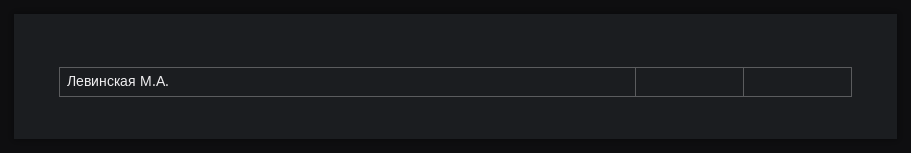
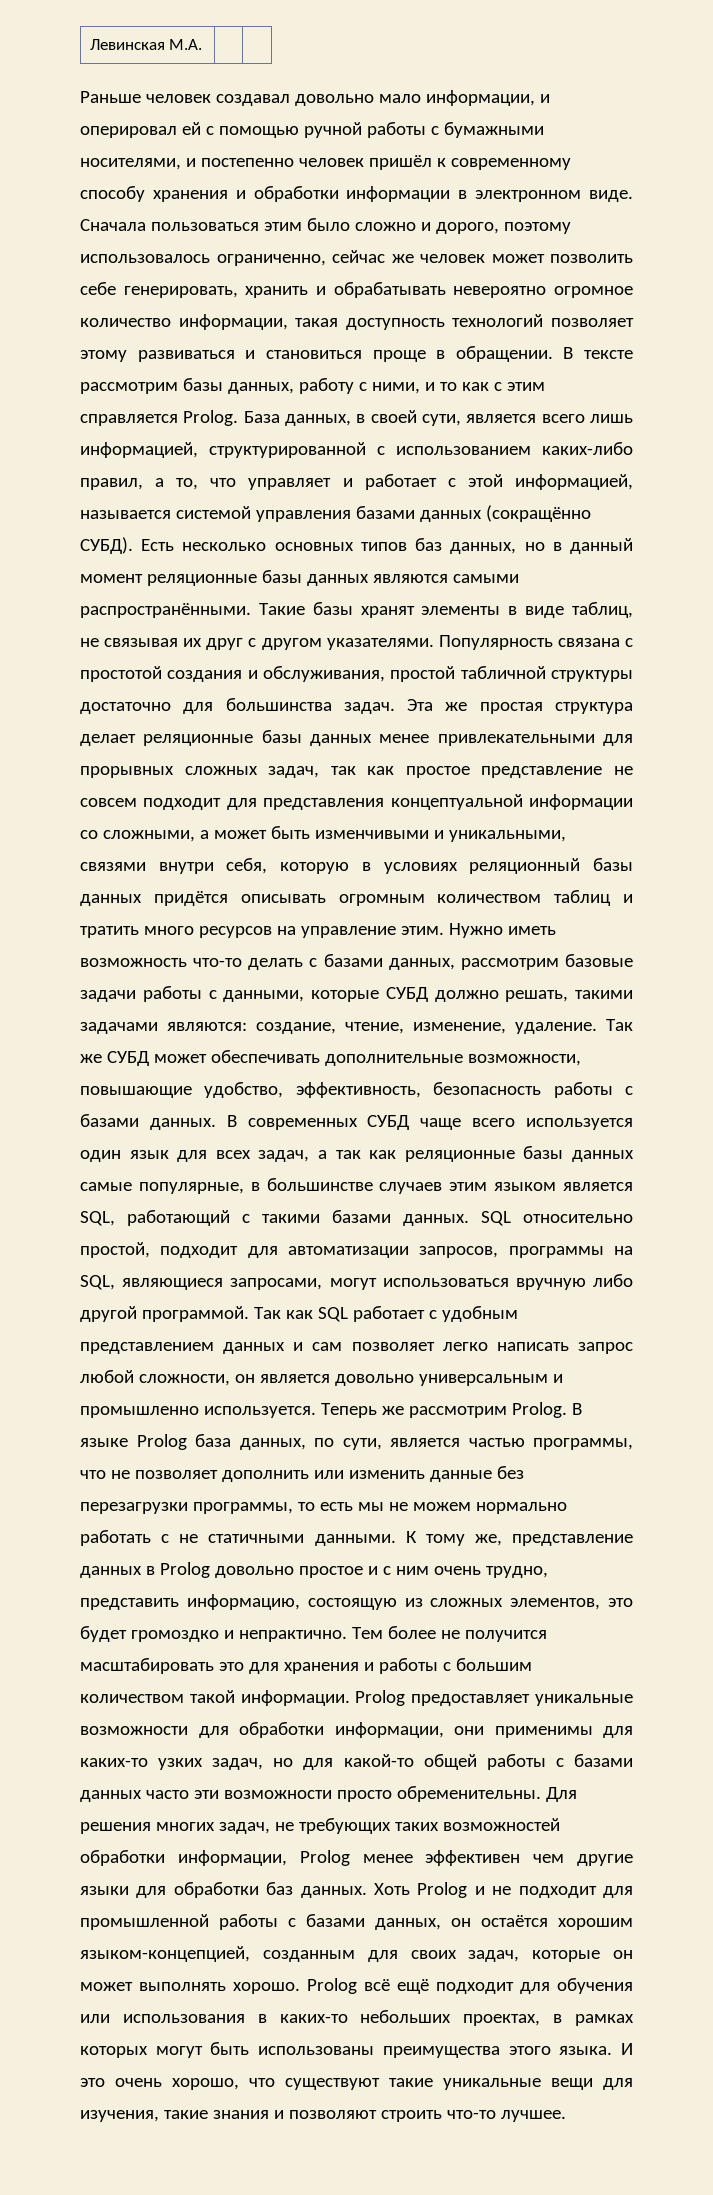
(169, 81) none -> [80,90,550,106] [80,122,544,138] [80,155,571,170] [80,186,633,202] [80,218,571,234] [80,250,633,266] [80,282,633,298] [80,314,634,330] [80,346,633,362] [80,378,545,394] [80,410,633,426] [80,442,633,458] [80,474,633,490] [80,505,591,522] [80,537,633,554] [80,570,519,586] [80,602,633,618] [80,635,633,650] [80,666,633,682] [80,698,633,714] [80,730,633,746] [80,766,633,778] [80,794,633,810] [80,826,566,842] [80,858,633,874] [80,890,633,906] [80,923,556,938] [80,954,633,970] [80,986,633,1002] [80,1019,633,1034] [80,1050,581,1066] [80,1082,633,1098] [80,1114,633,1130] [80,1146,634,1162] [80,1178,633,1194] [80,1210,633,1226] [80,1242,633,1258] [80,1274,633,1290] [80,1306,518,1322] [80,1342,633,1354] [80,1370,563,1386] [80,1402,582,1418] [80,1434,633,1450] [80,1466,524,1482] [80,1502,567,1514] [80,1530,633,1546] [80,1562,548,1578] [80,1594,633,1610] [80,1626,547,1642] [80,1658,532,1674] [80,1690,633,1706] [80,1722,633,1738] [80,1754,633,1770] [80,1786,577,1802] [80,1818,560,1834] [80,1850,633,1866] [80,1882,633,1898] [80,1914,633,1930] [80,1946,633,1962] [80,1978,633,1994] [80,2010,634,2026] [80,2042,633,2058] [80,2078,633,2090] [80,2110,566,2122] // Раньше человек создавал довольно мало информации, и оперировал ей с помощью ручной работы с бумажными носителями, и постепенно человек пришёл к современному способу хранения и обработки информации в электронном виде. Сначала пользоваться этим было сложно и дорого, поэтому использовалось ограниченно, сейчас же человек может позволить себе генерировать, хранить и обрабатывать невероятно огромное количество информации, такая доступность технологий позволяет этому развиваться и становиться проще в обращении. В тексте рассмотрим базы данных, работу с ними, и то как с этим справляется Prolog. База данных, в своей сути, является всего лишь информацией, структурированной с использованием каких-либо правил, а то, что управляет и работает с этой информацией, называется системой управления базами данных (сокращённо СУБД). Есть несколько основных типов баз данных, но в данный момент реляционные базы данных являются самыми распространёнными. Такие базы хранят элементы в виде таблиц, не связывая их друг с другом указателями. Популярность связана с простотой создания и обслуживания, простой табличной структуры достаточно для большинства задач. Эта же простая структура делает реляционные базы данных менее привлекательными для прорывных сложных задач, так как простое представление не совсем подходит для представления концептуальной информации со сложными, а может быть изменчивыми и уникальными, связями внутри себя, которую в условиях реляционный базы данных придётся описывать огромным количеством таблиц и тратить много ресурсов на управление этим. Нужно иметь возможность что-то делать с базами данных, рассмотрим базовые задачи работы с данными, которые СУБД должно решать, такими задачами являются: создание, чтение, изменение, удаление. Так же СУБД может обеспечивать дополнительные возможности, повышающие удобство, эффективность, безопасность работы с базами данных. В современных СУБД чаще всего используется один язык для всех задач, а так как реляционные базы данных самые популярные, в большинстве случаев этим языком является SQL, работающий с такими базами данных. SQL относительно простой, подходит для автоматизации запросов, программы на SQL, являющиеся запросами, могут использоваться вручную либо другой программой. Так как SQL работает с удобным представлением данных и сам позволяет легко написать запрос любой сложности, он является довольно универсальным и промышленно используется. Теперь же рассмотрим Prolog. В языке Prolog база данных, по сути, является частью программы, что не позволяет дополнить или изменить данные без перезагрузки программы, то есть мы не можем нормально работать с не статичными данными. К тому же, представление данных в Prolog довольно простое и с ним очень трудно, представить информацию, состоящую из сложных элементов, это будет громоздко и непрактично. Тем более не получится масштабировать это для хранения и работы с большим количеством такой информации. Prolog предоставляет уникальные возможности для обработки информации, они применимы для каких-то узких задач, но для какой-то общей работы с базами данных часто эти возможности просто обременительны. Для решения многих задач, не требующих таких возможностей обработки информации, Prolog менее эффективен чем другие языки для обработки баз данных. Хоть Prolog и не подходит для промышленной работы с базами данных, он остаётся хорошим языком-концепцией, созданным для своих задач, которые он может выполнять хорошо. Prolog всё ещё подходит для обучения или использования в каких-то небольших проектах, в рамках которых могут быть использованы преимущества этого языка. И это очень хорошо, что существуют такие уникальные вещи для изучения, такие знания и позволяют строить что-то лучшее.

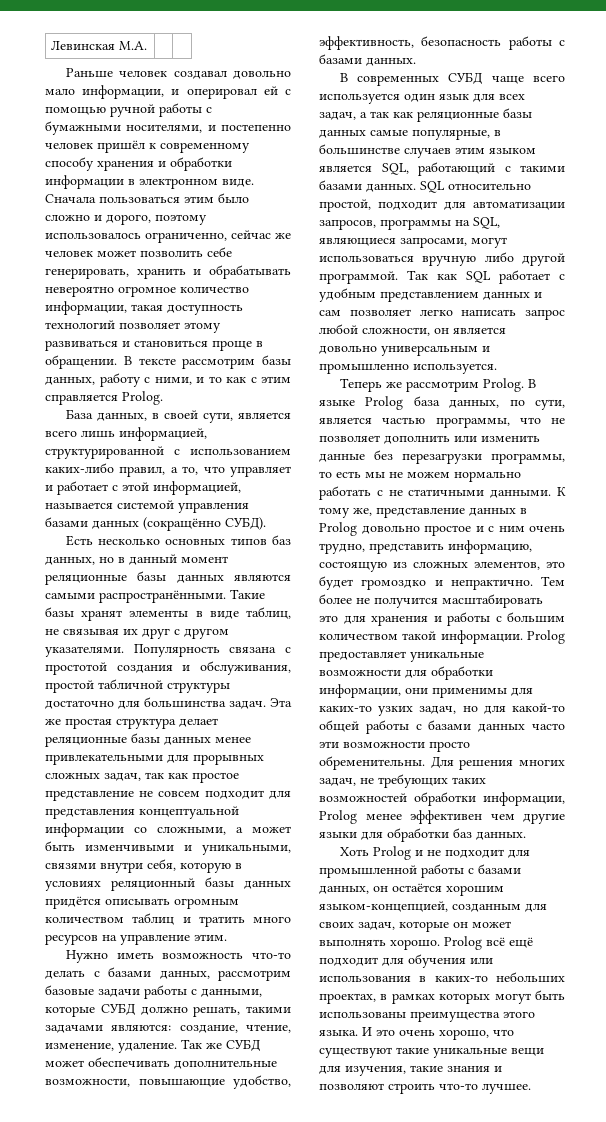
(239, 418) none -> (163, 398) //
(133, 545) none -> (266, 523) //
(444, 930) none -> (227, 937) //
(216, 1124) none -> (416, 62) //
(316, 1412) none -> (497, 368) //
(367, 1892) none -> (526, 836) //

